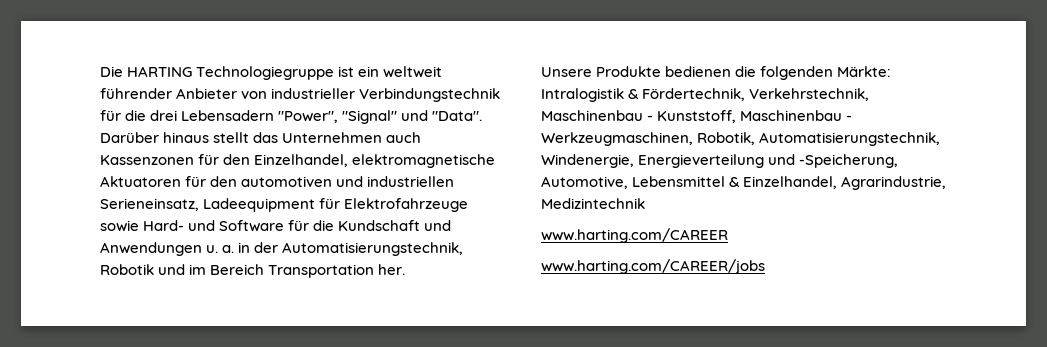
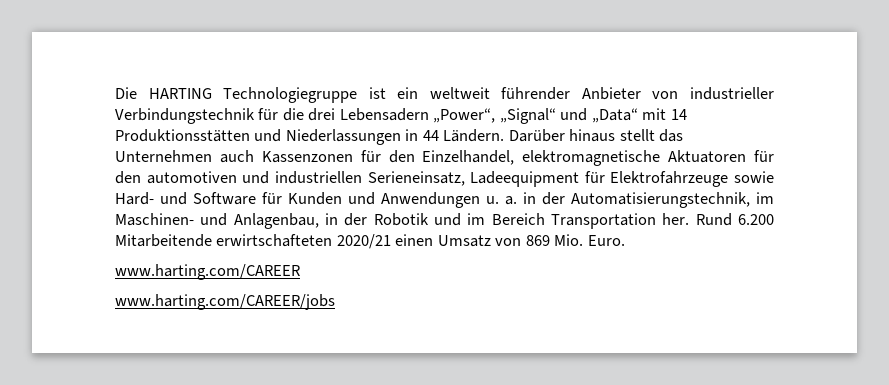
[278,110,483,124] "Power", "Signal" und "Data". -> [433,108,687,124] [115,129,505,145] „Power“, „Signal“ und „Data“ mit 14 Produktionsstätten und Niederlassungen in 44 Ländern.
[313,220,421,231] die Kundschaft -> [288,192,342,205] Kunden
(464, 249) none -> [756,192,774,204] [115,213,368,229] im Maschinen- und Anlagenbau, in der
[541,66,892,80] [541,88,870,102] [541,110,853,123] [541,132,941,146] [541,154,899,168] [541,176,947,190] [541,198,645,209] // Unsere Produkte bedienen die folgenden Märkte: Intralogistik & Fördertechnik, Verkehrstechnik, Maschinenbau - Kunststoff, Maschinenbau - Werkzeugmaschinen, Robotik, Automatisierungstechnik, Windenergie, Energieverteilung und -Speicherung, Automotive, Lebensmittel & Einzelhandel, Agrarindustrie, Medizintechnik -> [695,213,775,226] [115,234,625,249] Rund 6.200 Mitarbeitende erwirtschafteten 2020/21 einen Umsatz von 869 Mio. Euro.

